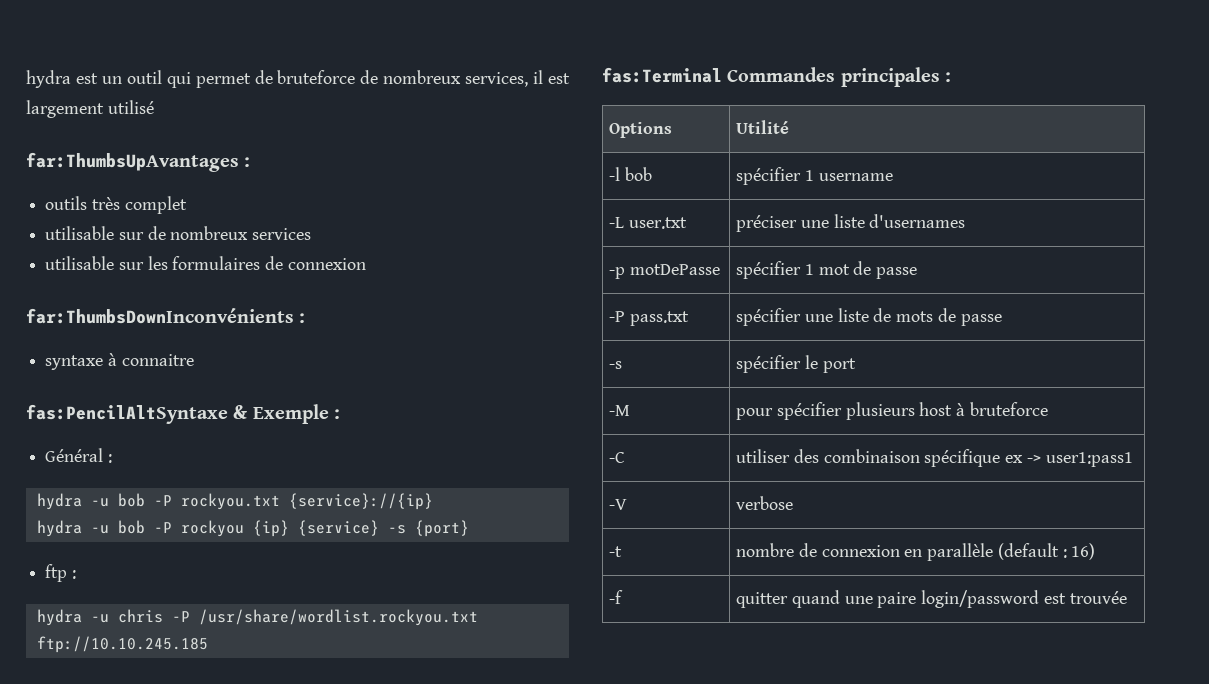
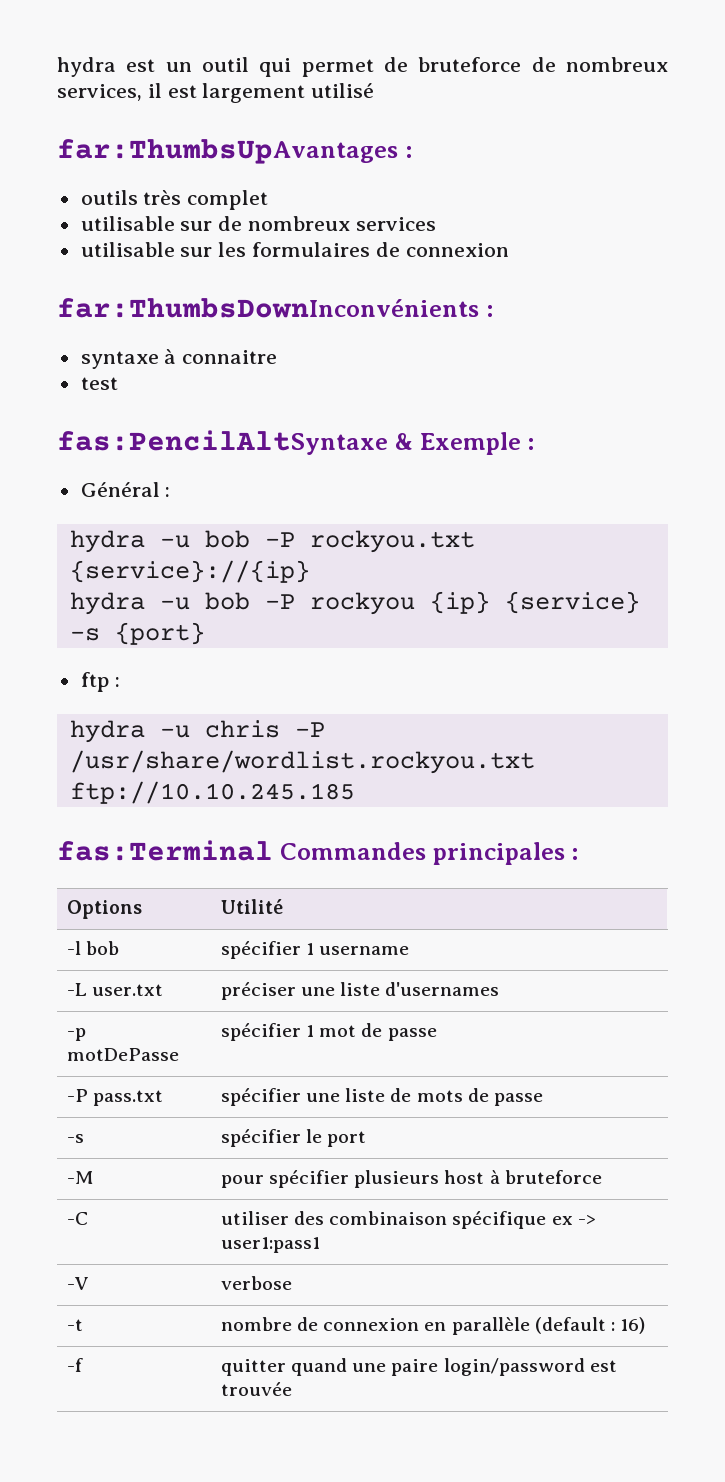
(194, 360) none -> [80,377,118,390] // test

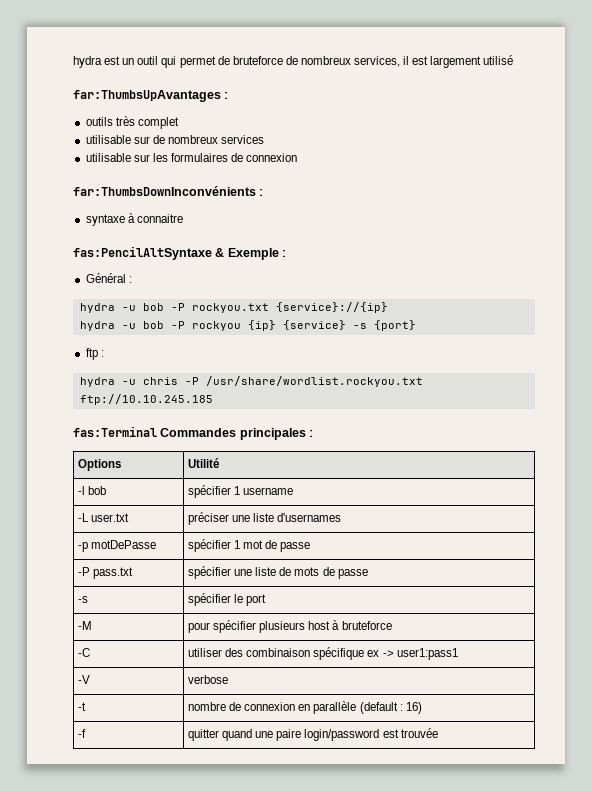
[80,377,118,390] // test -> (183, 218) none

